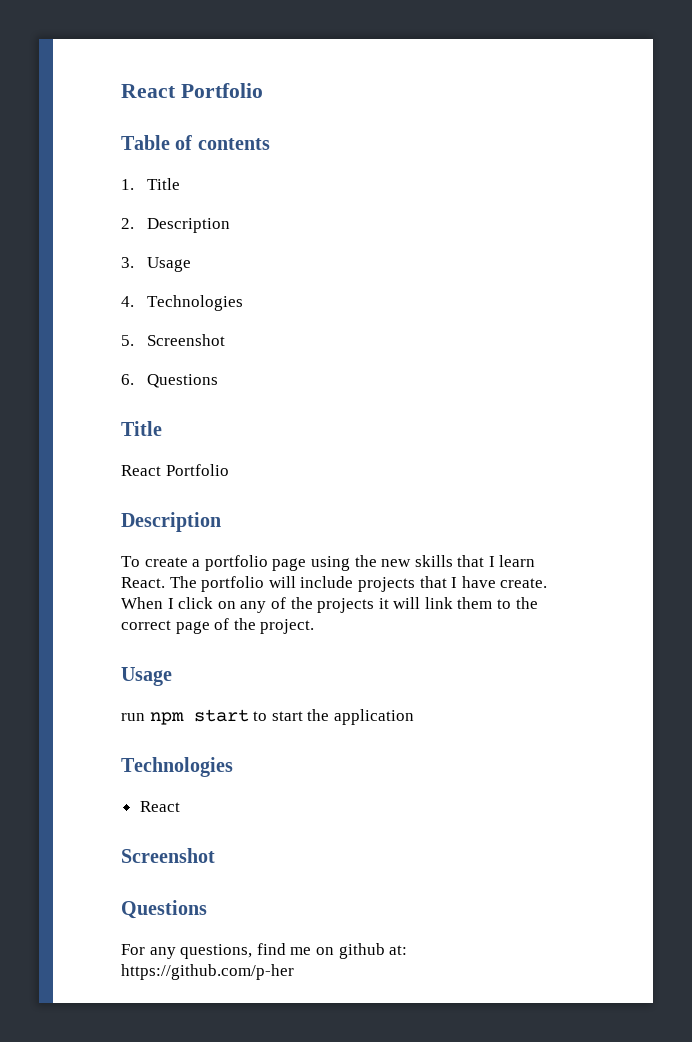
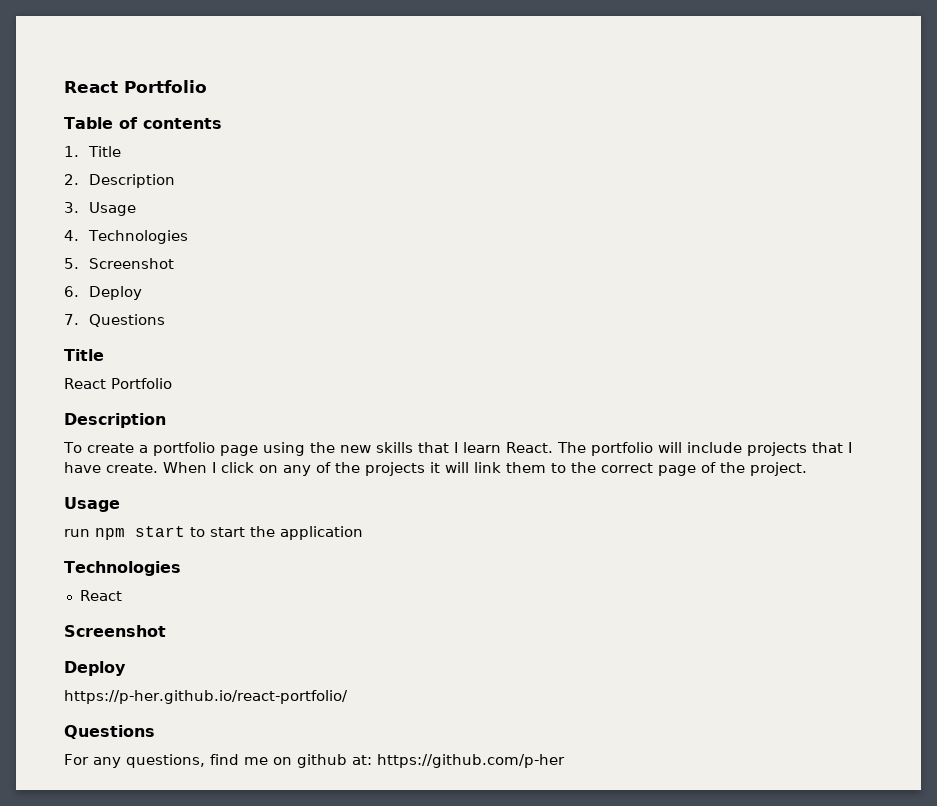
(134, 379) none -> [89,286,143,300] [64,314,79,325] Deploy // 7.
(215, 855) none -> [64,661,126,676] [64,690,348,704] // Deploy // https://p-her.github.io/react-portfolio/

